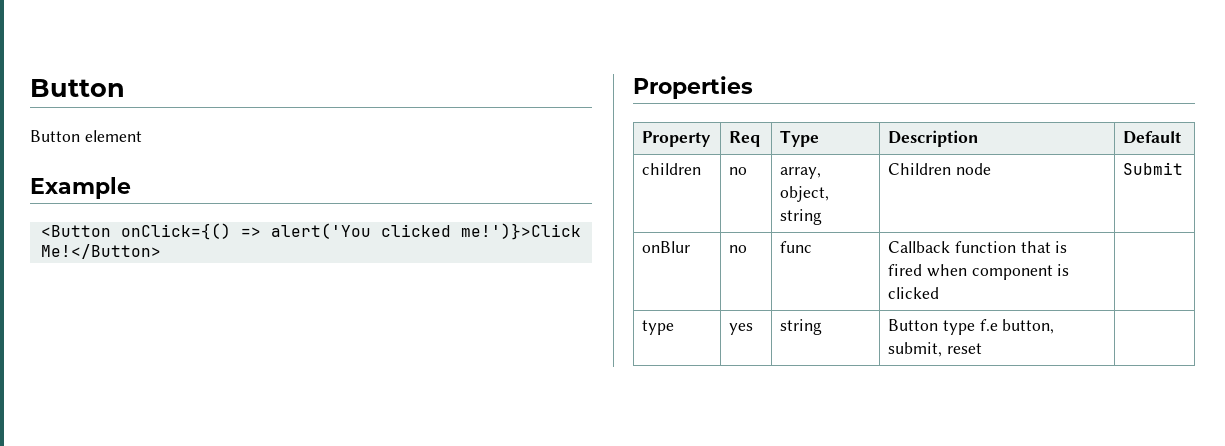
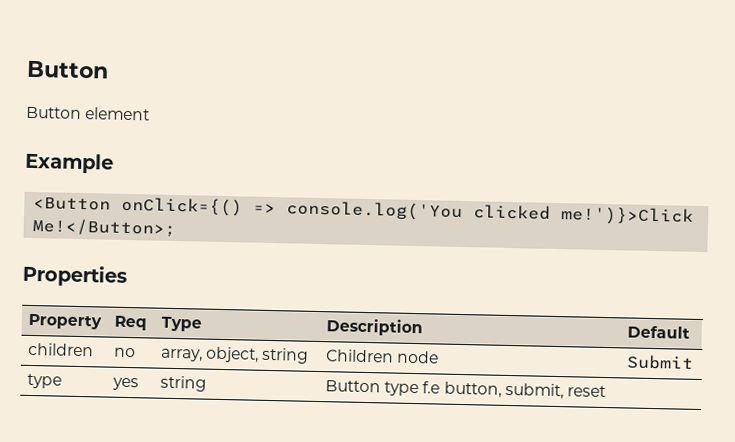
[270,223,371,239] alert('You -> [286,200,464,222] console.log('You
[40,244,161,259] Me!</Button> -> [32,217,177,238] Me!</Button>;
[642,241,691,253] [729,245,748,253] [780,241,813,253] [888,241,1068,253] [888,264,1070,280] [888,287,940,299] // onBlur | no | func | Callback function that is fired when component is clicked | -> (694, 362) none

